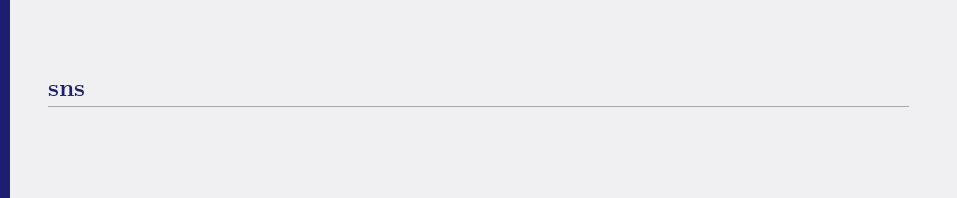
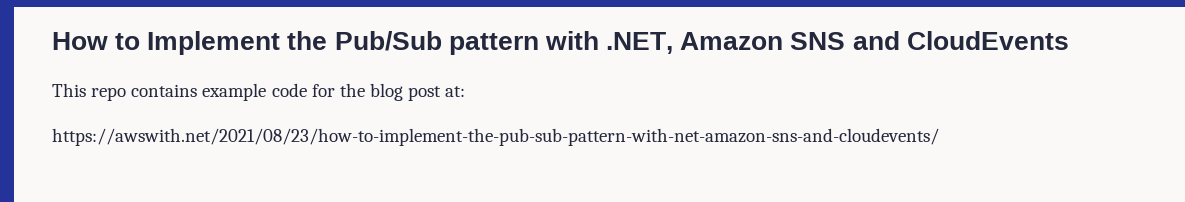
[48,85,85,96] sns -> [52,31,1069,55] [52,83,466,101] [52,128,939,146] How to Implement the Pub/Sub pattern with .NET, Amazon SNS and CloudEvents // This repo contains example code for the blog post at: // https://awswith.net/2021/08/23/how-to-implement-the-pub-sub-pattern-with-net-amazon-sns-and-cloudevents/

